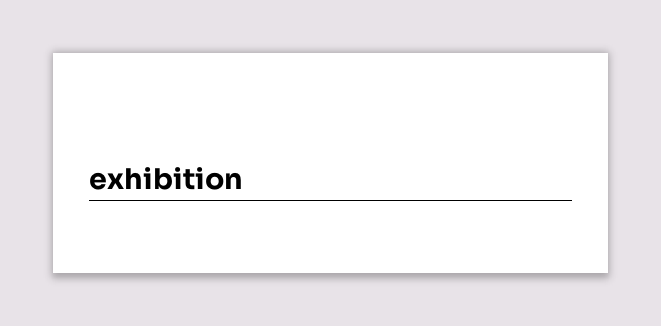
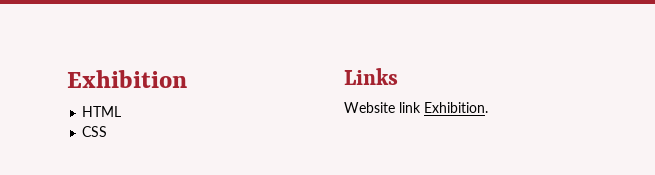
[89,167,243,190] exhibition -> [67,70,187,88] [82,106,122,117] [82,126,108,137] [344,68,398,85] [344,102,488,113] Exhibition // HTML // CSS // Links // Website link Exhibition.

